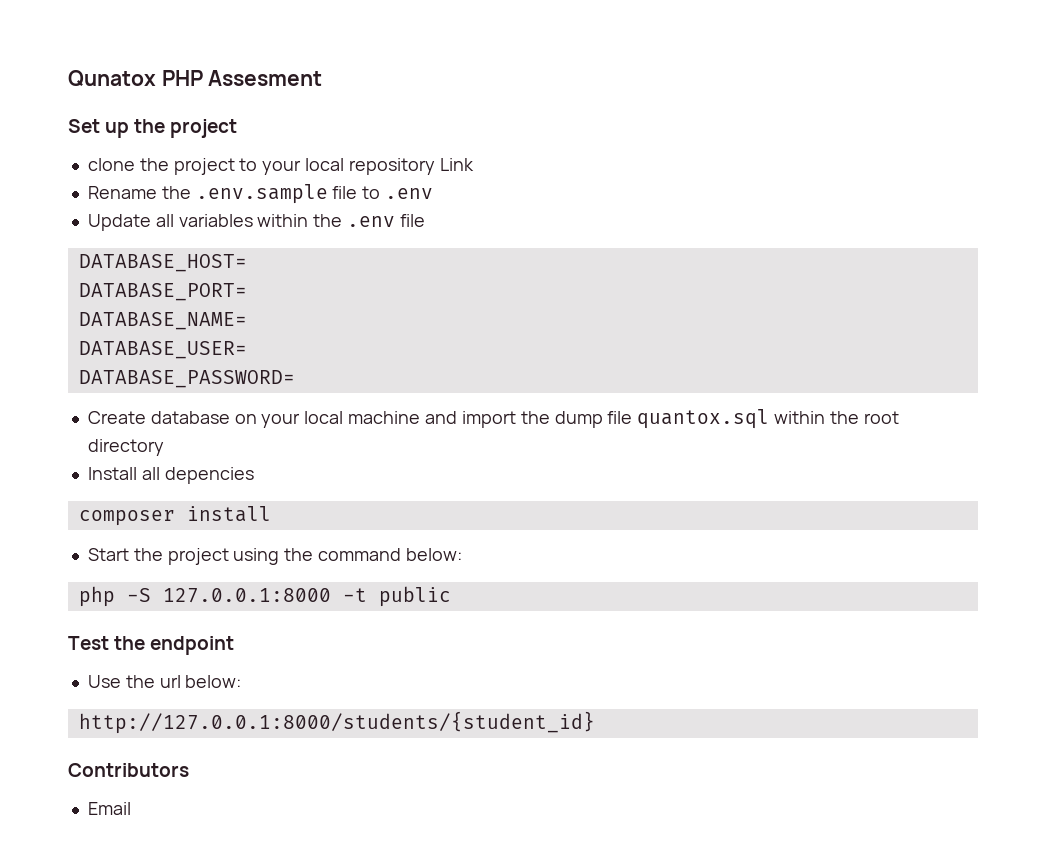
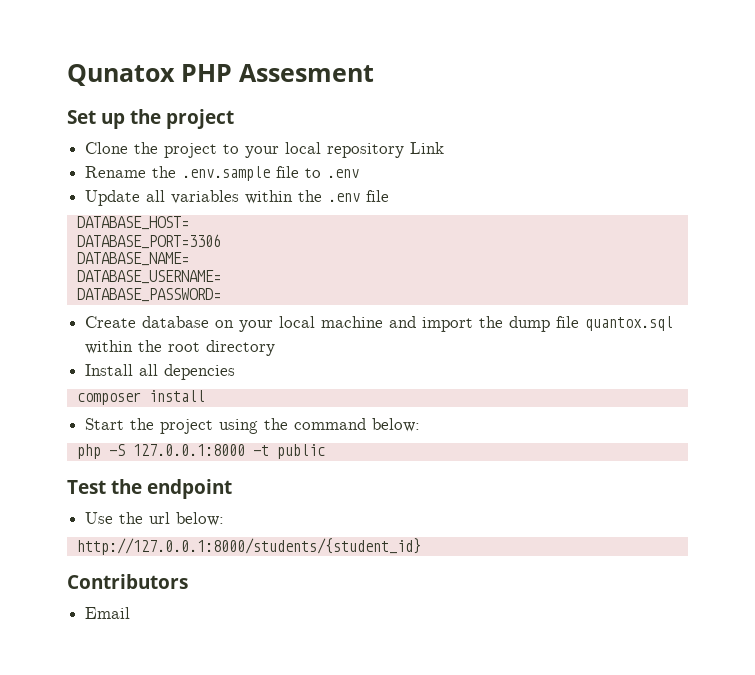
[87,158,135,171] clone -> [85,142,129,154] Clone
[78,283,247,301] DATABASE_PORT= -> [76,234,221,249] DATABASE_PORT=3306
[78,341,247,359] DATABASE_USER= -> [76,270,221,284] DATABASE_USERNAME=

